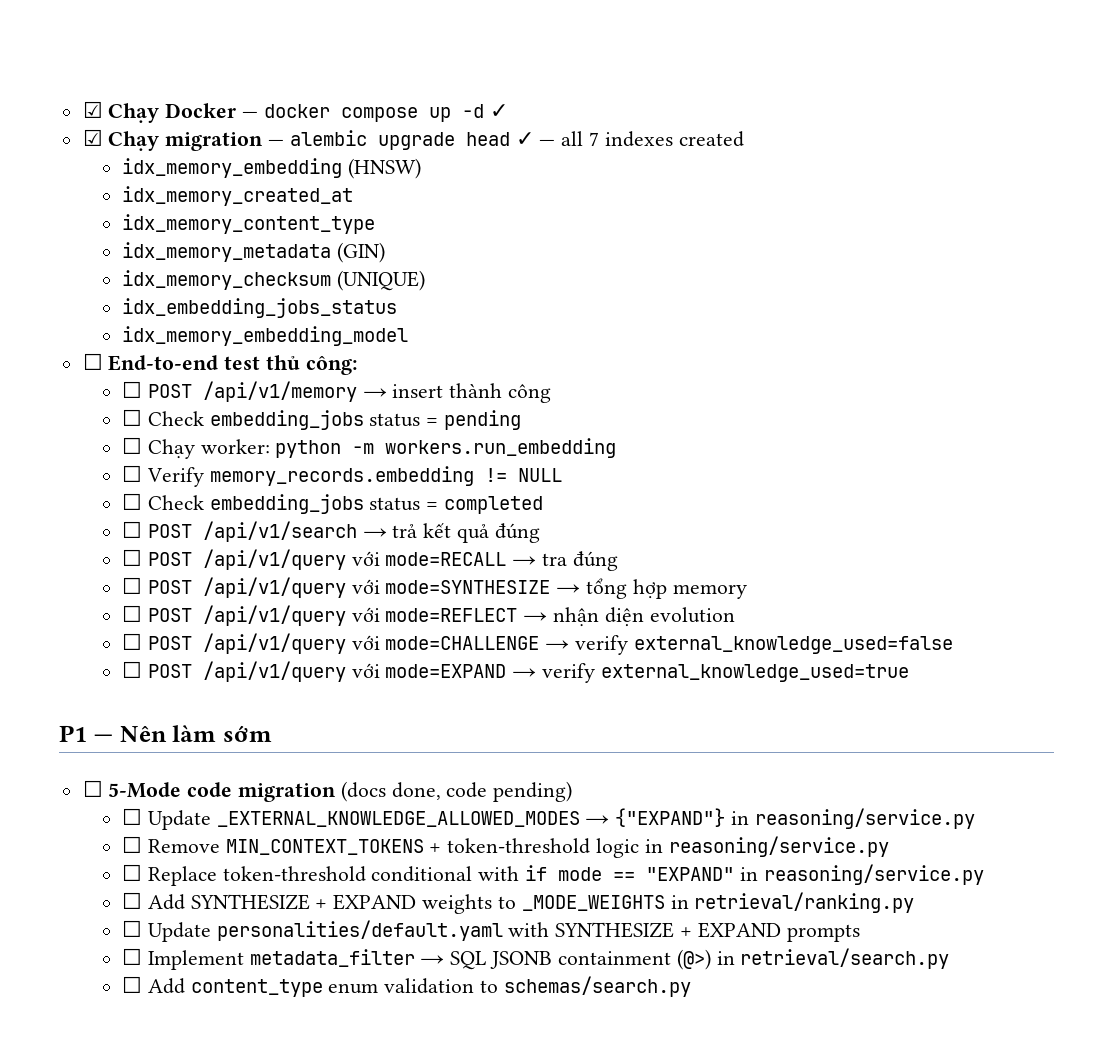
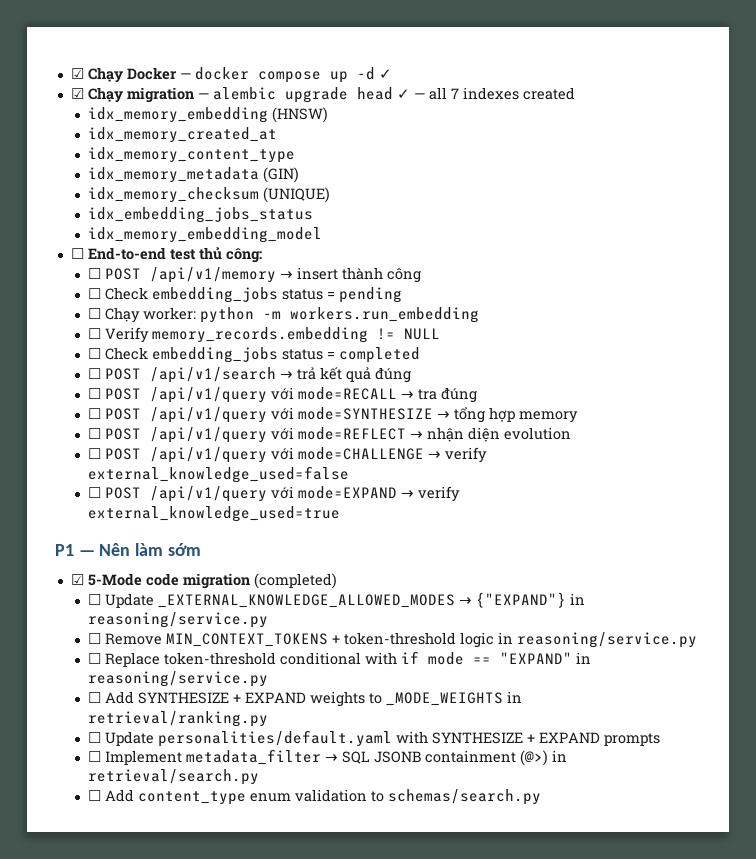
[82,780,103,797] ☐ -> [70,574,84,585] ☑
[340,781,573,802] (docs done, code pending) -> [253,573,337,589] (completed)

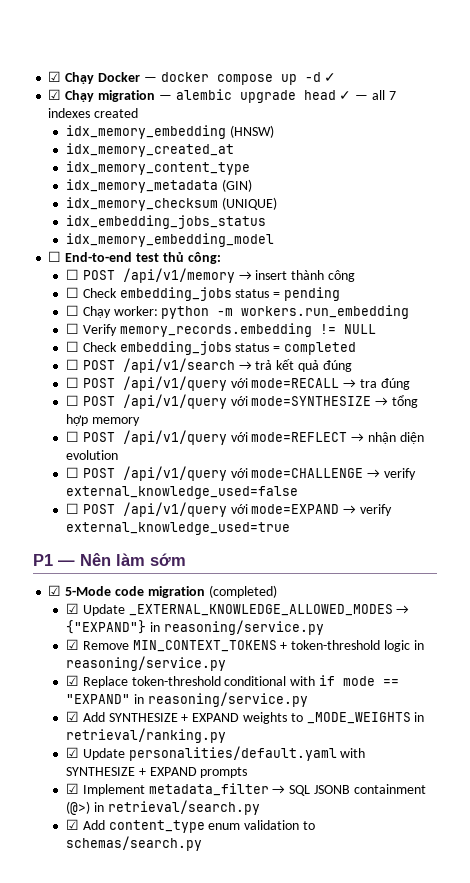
[88,594,102,605] ☐ -> [66,603,80,614] ☑
[88,633,102,644] ☐ -> [66,639,80,650] ☑
[88,653,102,664] ☐ -> [66,675,80,686] ☑
[88,692,102,703] ☐ -> [66,711,80,722] ☑
[88,732,102,743] ☐ -> [66,747,80,758] ☑
[88,751,102,762] ☐ -> [66,783,80,794] ☑
[88,790,102,801] ☐ -> [66,819,80,830] ☑

